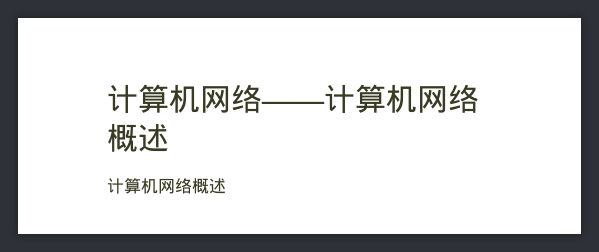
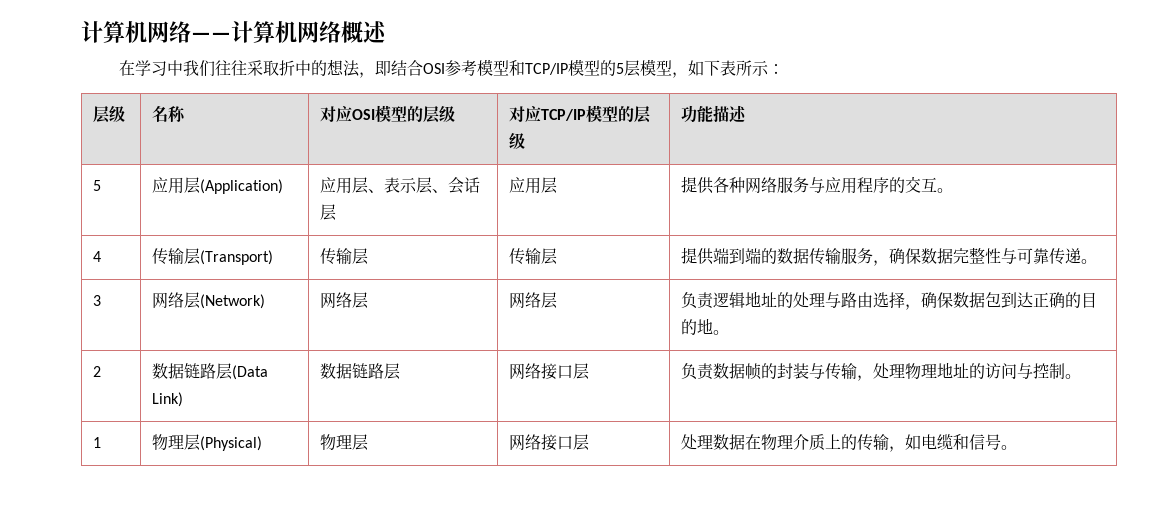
[107,178,226,194] 计算机网络概述 -> [118,59,784,78] [92,106,125,123] [151,105,186,123] [319,105,455,123] [508,105,651,123] [508,133,525,150] [680,105,746,123] [92,180,101,191] [151,177,283,194] [319,177,480,194] [319,204,336,221] [508,177,557,194] [680,176,953,194] [92,251,101,262] [151,248,273,265] [319,248,368,265] [508,248,557,265] [680,247,1097,266] [92,295,101,306] [151,292,265,309] [319,292,368,309] [508,292,557,309] [680,291,1097,310] [680,318,729,335] [92,366,101,377] [151,363,268,380] [151,392,183,407] [319,363,400,380] [508,363,589,380] [680,362,1081,381] [92,437,101,448] [151,434,262,451] [319,434,368,451] [508,434,589,451] [680,434,1017,452] 在学习中我们往往采取折中的想法，即结合OSI参考模型和TCP/IP模型的5层模型，如下表所示： // 层级 | 名称 | 对应OSI模型的层级 | 对应TCP/IP模型的层级 | 功能描述 // 5 | 应用层(Application) | 应用层、表示层、会话层 | 应用层 | 提供各种网络服务与应用程序的交互。 // 4 | 传输层(Transport) | 传输层 | 传输层 | 提供端到端的数据传输服务，确保数据完整性与可靠传递。 // 3 | 网络层(Network) | 网络层 | 网络层 | 负责逻辑地址的处理与路由选择，确保数据包到达正确的目的地。 // 2 | 数据链路层(Data Link) | 数据链路层 | 网络接口层 | 负责数据帧的封装与传输，处理物理地址的访问与控制。 // 1 | 物理层(Physical) | 物理层 | 网络接口层 | 处理数据在物理介质上的传输，如电缆和信号。

